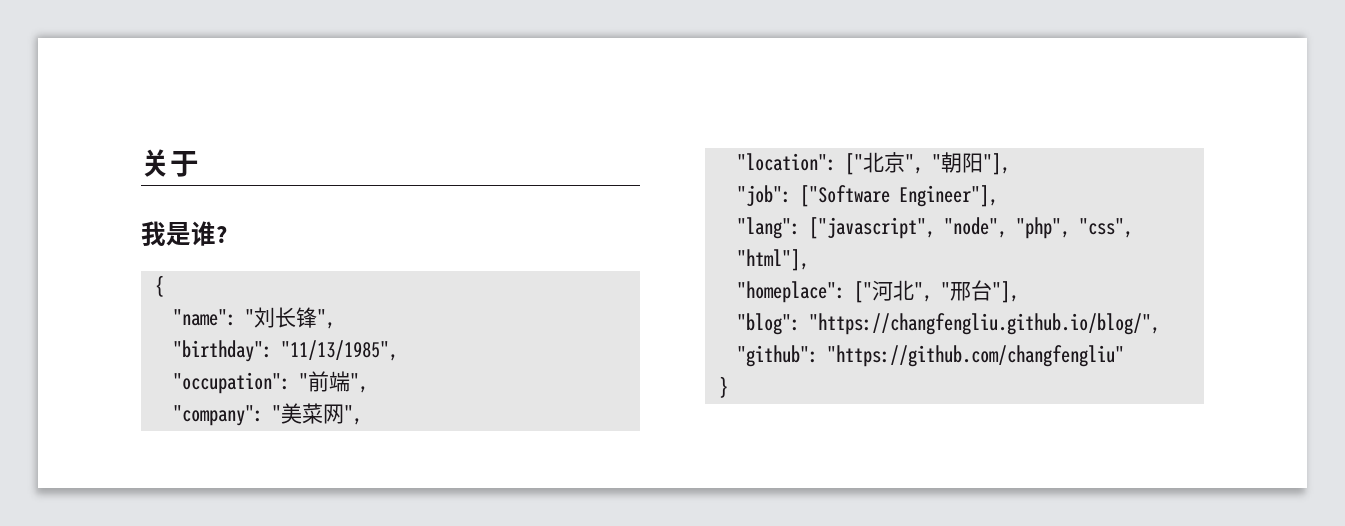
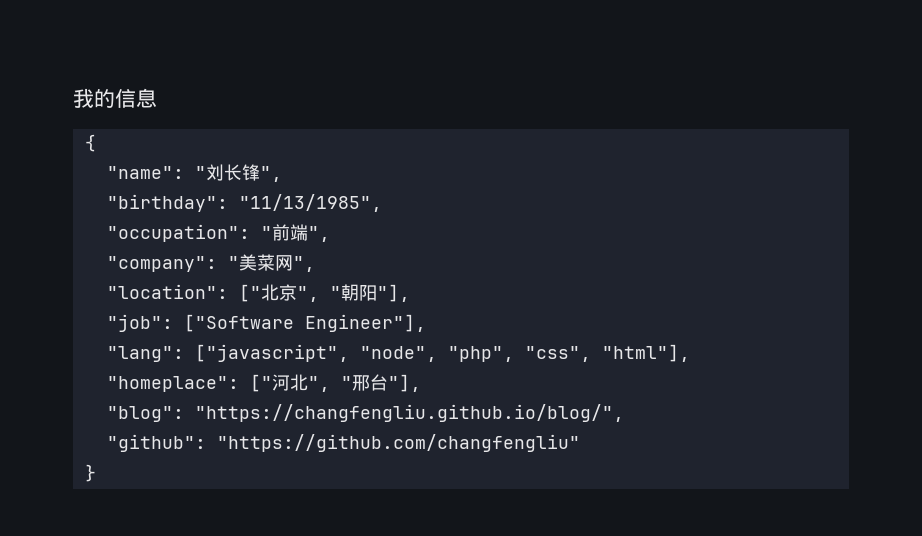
[141,149,199,177] [141,221,227,246] 关于 // 我是谁? -> [73,88,157,108] 我的信息

